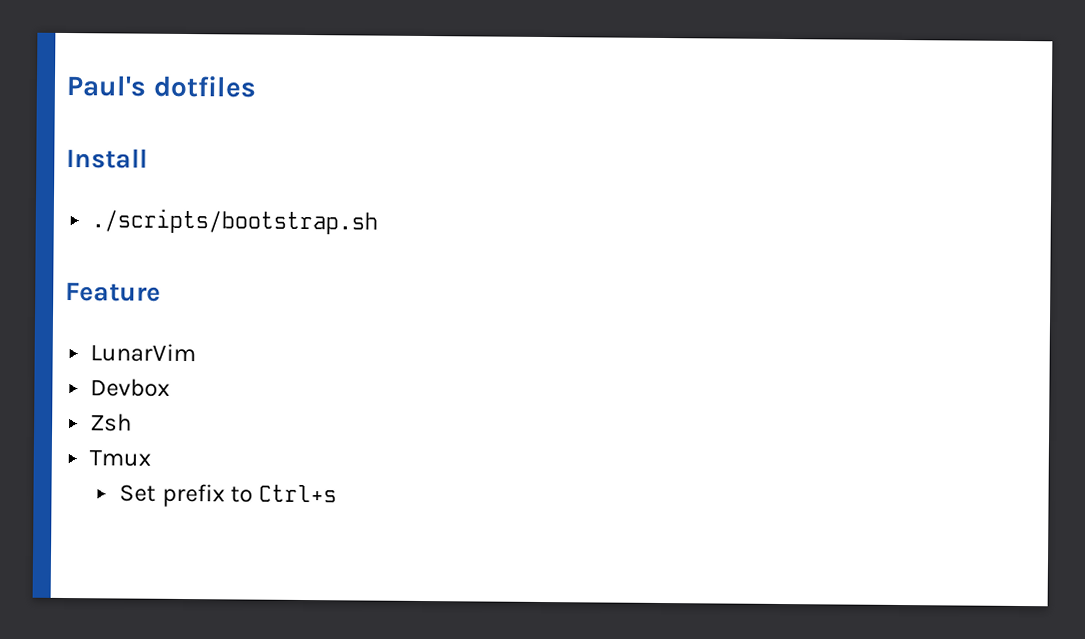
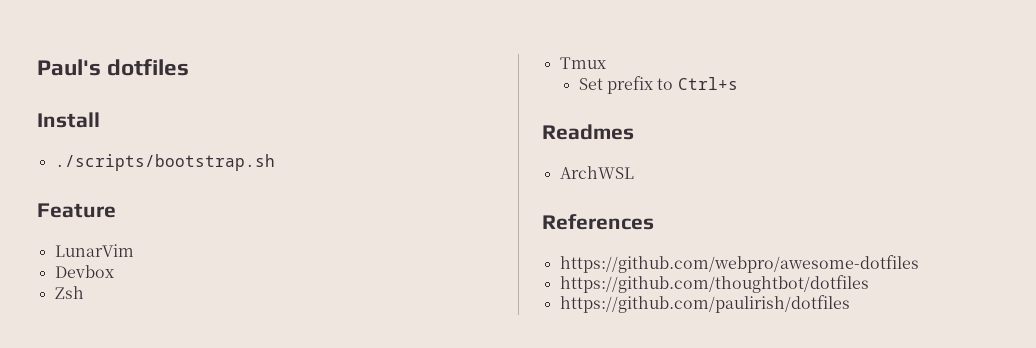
(338, 493) none -> [542,124,634,140] [559,166,634,179] [542,214,654,230] [559,255,919,273] [559,275,869,293] [559,295,850,313] // Readmes // ArchWSL // References // https://github.com/webpro/awesome-dotfiles // https://github.com/thoughtbot/dotfiles // https://github.com/paulirish/dotfiles

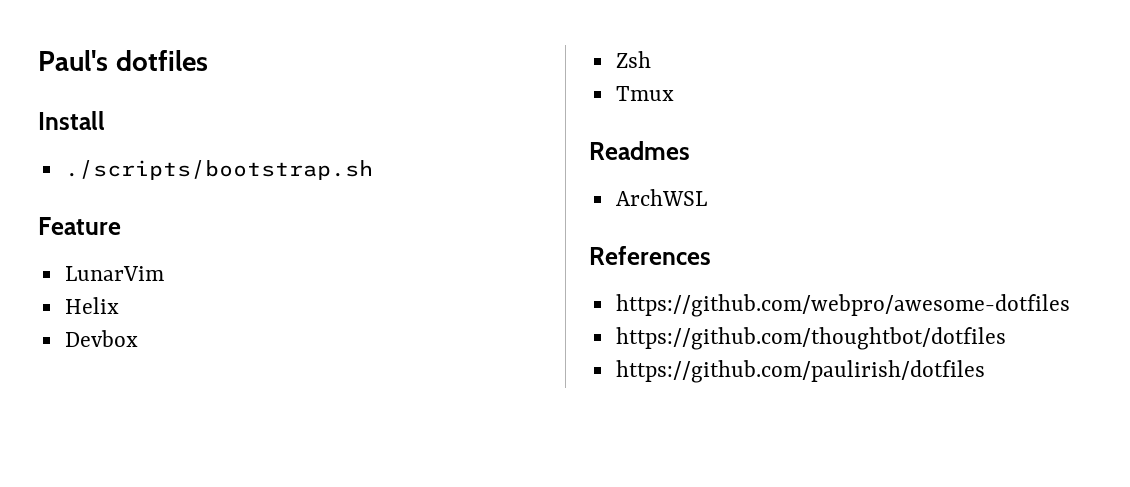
(134, 250) none -> [64,297,119,314] // Helix
[578,76,738,94] // Set prefix to Ctrl+s -> (674, 93) none

